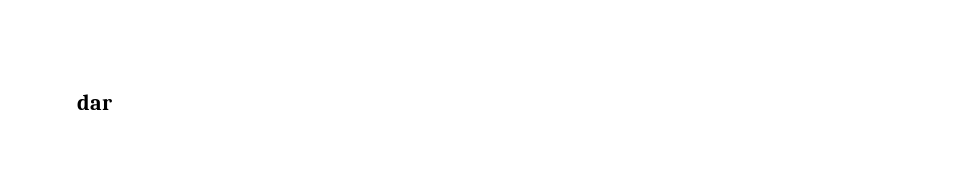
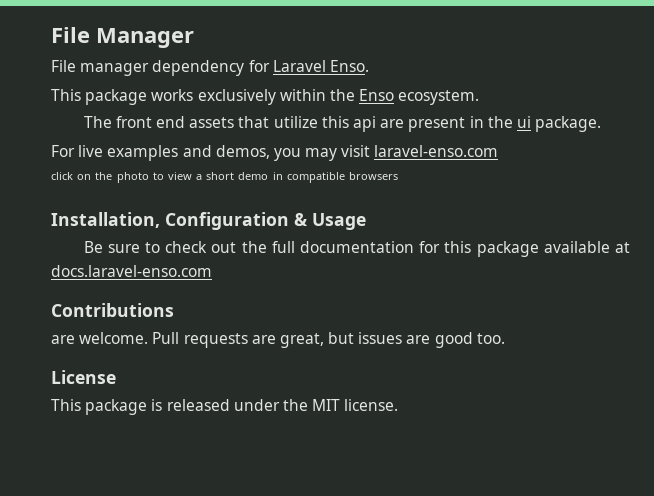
[77,94,112,110] dar -> [51,27,194,48] [51,60,369,76] [51,89,480,105] [83,116,602,132] [51,145,499,161] [51,172,399,183] [51,212,366,230] [83,241,630,257] [51,265,212,277] [51,303,174,317] [51,332,505,348] [51,370,116,384] [51,399,399,415] File Manager // File manager dependency for Laravel Enso. // This package works exclusively within the Enso ecosystem. // The front end assets that utilize this api are present in the ui package. // For live examples and demos, you may visit laravel-enso.com // click on the photo to view a short demo in compatible browsers // Installation, Configuration & Usage // Be sure to check out the full documentation for this package available at docs.laravel-enso.com // Contributions // are welcome. Pull requests are great, but issues are good too. // License // This package is released under the MIT license.

